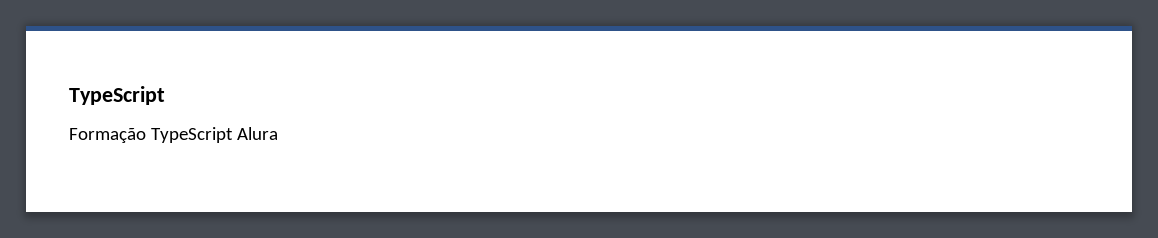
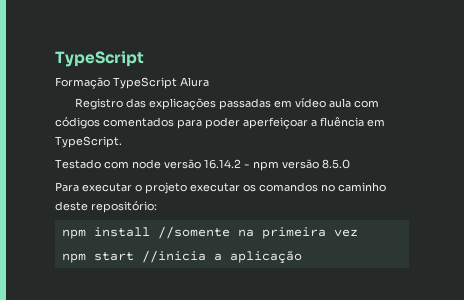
(278, 133) none -> [75,98,380,110] [55,117,385,129] [55,136,122,148] [55,159,350,171] [55,182,386,194] [55,201,157,213] [61,226,358,239] [61,250,302,264] // Registro das explicações passadas em vídeo aula com códigos comentados para poder aperfeiçoar a fluência em TypeScript. // Testado com node versão 16.14.2 - npm versão 8.5.0 // Para executar o projeto executar os comandos no caminho deste repositório: // npm install //somente na primeira vez // npm start //inicia a aplicação

